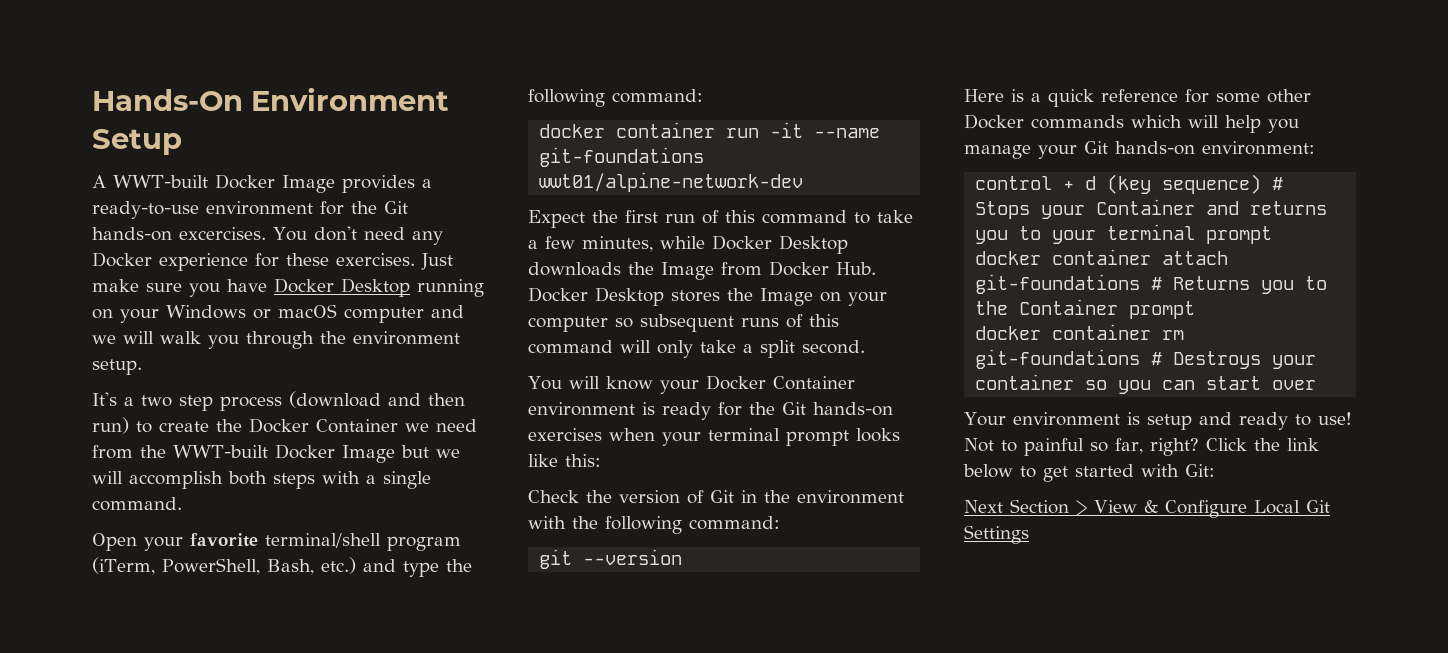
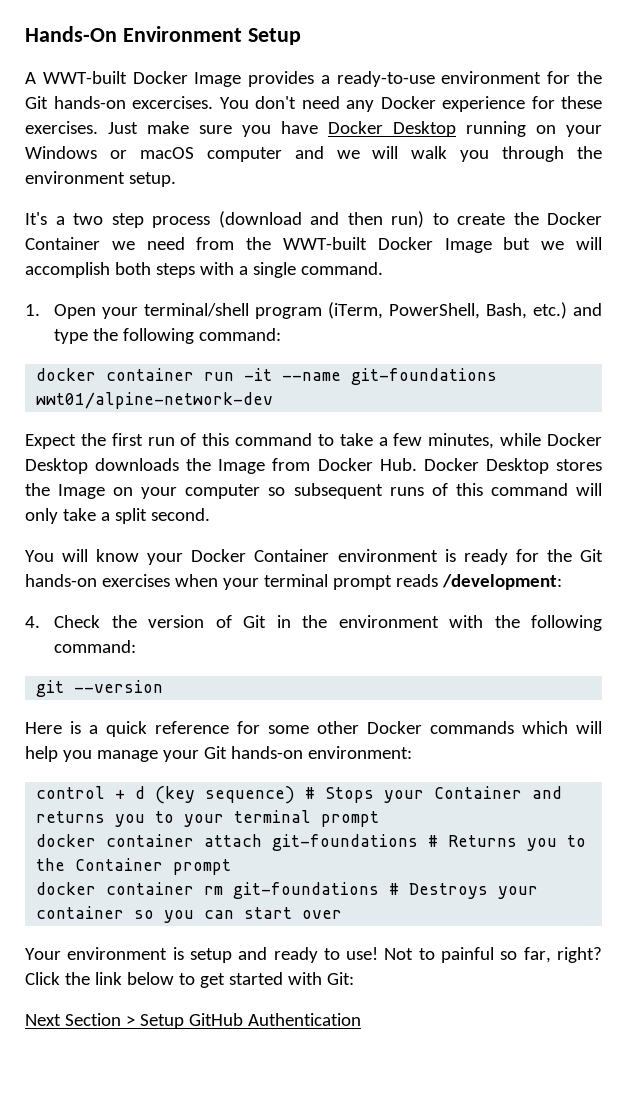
(182, 504) none -> [25,304,40,316] 1.
[190,533,258,547] favorite -> (139, 313) none
[856,428,900,442] [528,454,601,467] looks like this: // -> [395,574,562,590] [25,616,40,628] reads /development: // 4.
[1094,500,1330,518] [964,525,1029,544] View & Configure Local Git Settings -> [139,1013,361,1029] Setup GitHub Authentication

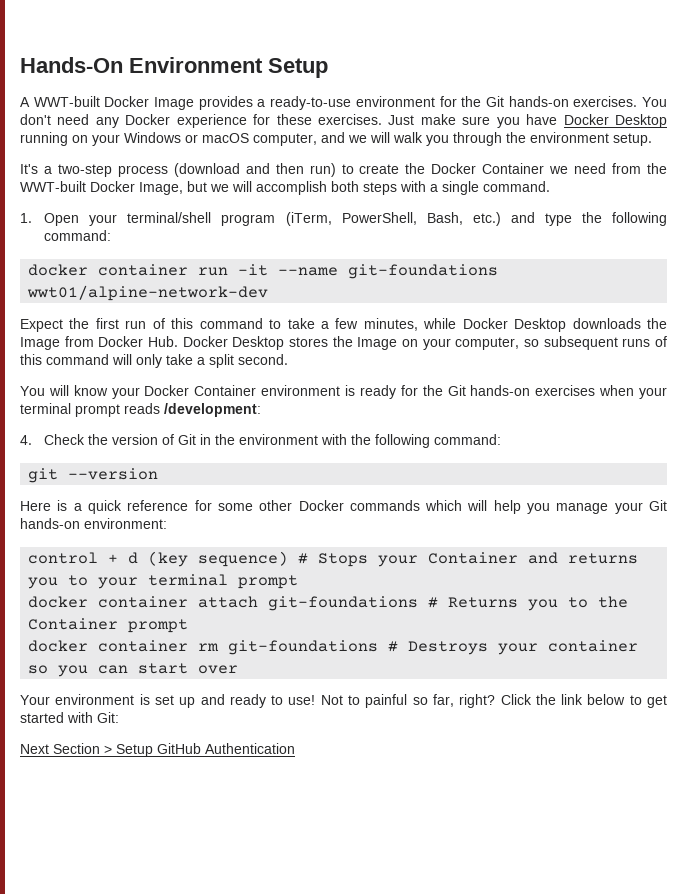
[132,96,213,109] excercises. -> [573,96,638,107] exercises.
[206,147,282,162] computer -> [253,133,317,146] computer,
[73,213,144,228] two step -> [57,164,112,177] two-step
[444,238,492,253] Image -> [139,182,183,195] Image,
[185,484,261,499] computer -> [455,337,520,350] computer,
[189,948,232,963] setup -> [154,695,196,708] set up

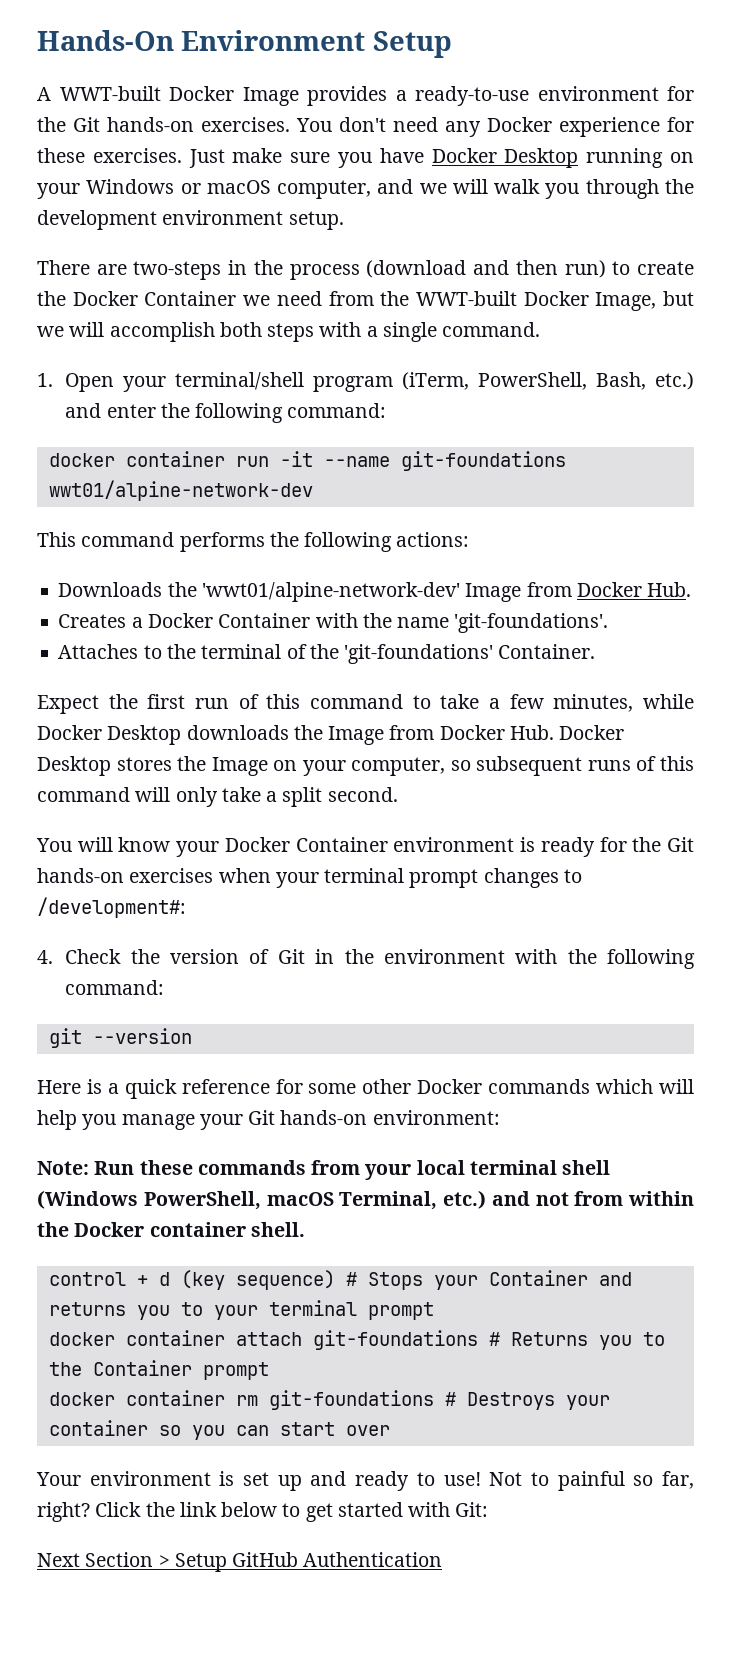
(526, 137) none -> [37,210,157,230] development
[20,164,112,177] It's a two-step -> [37,260,283,280] There are two-steps in the
[544,213,572,226] type -> [106,404,156,418] enter
(269, 293) none -> [37,532,470,552] [58,582,692,602] [58,613,609,633] [58,644,596,664] // This command performs the following actions: // Downloads the 'wwt01/alpine-network-dev' Image from Docker Hub. // Creates a Docker Container with the name 'git-foundations'. // Attaches to the terminal of the 'git-foundations' Container.
[124,403,261,417] reads /development: -> [483,868,582,888] [37,897,186,918] changes to /development#:
(167, 523) none -> [37,1160,611,1180] [37,1190,694,1210] [37,1222,305,1237] // Note: Run these commands from your local terminal shell (Windows PowerShell, macOS Terminal, etc.) and not from within the Docker container shell.

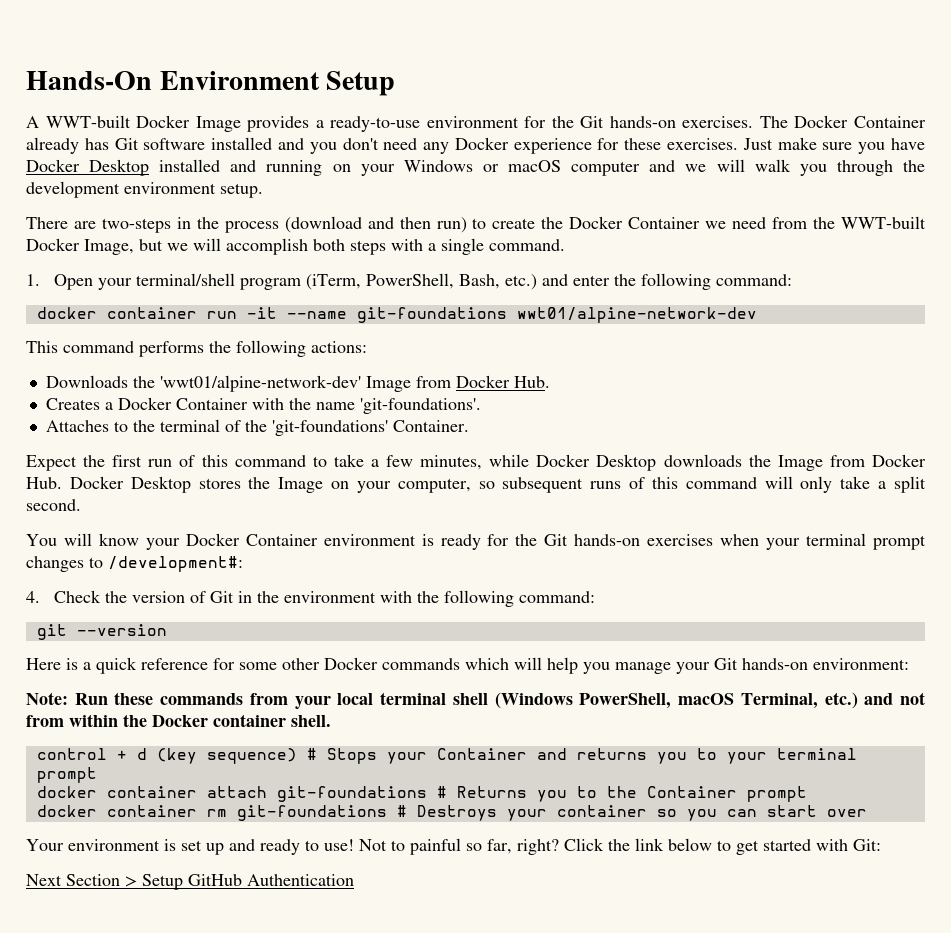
[296,118,332,132] You -> [759,115,926,128] [26,137,337,154] The Docker Container already has Git software installed and you
(579, 158) none -> [159,159,257,172] installed and
[277,180,372,199] computer, -> [571,161,641,176] computer

